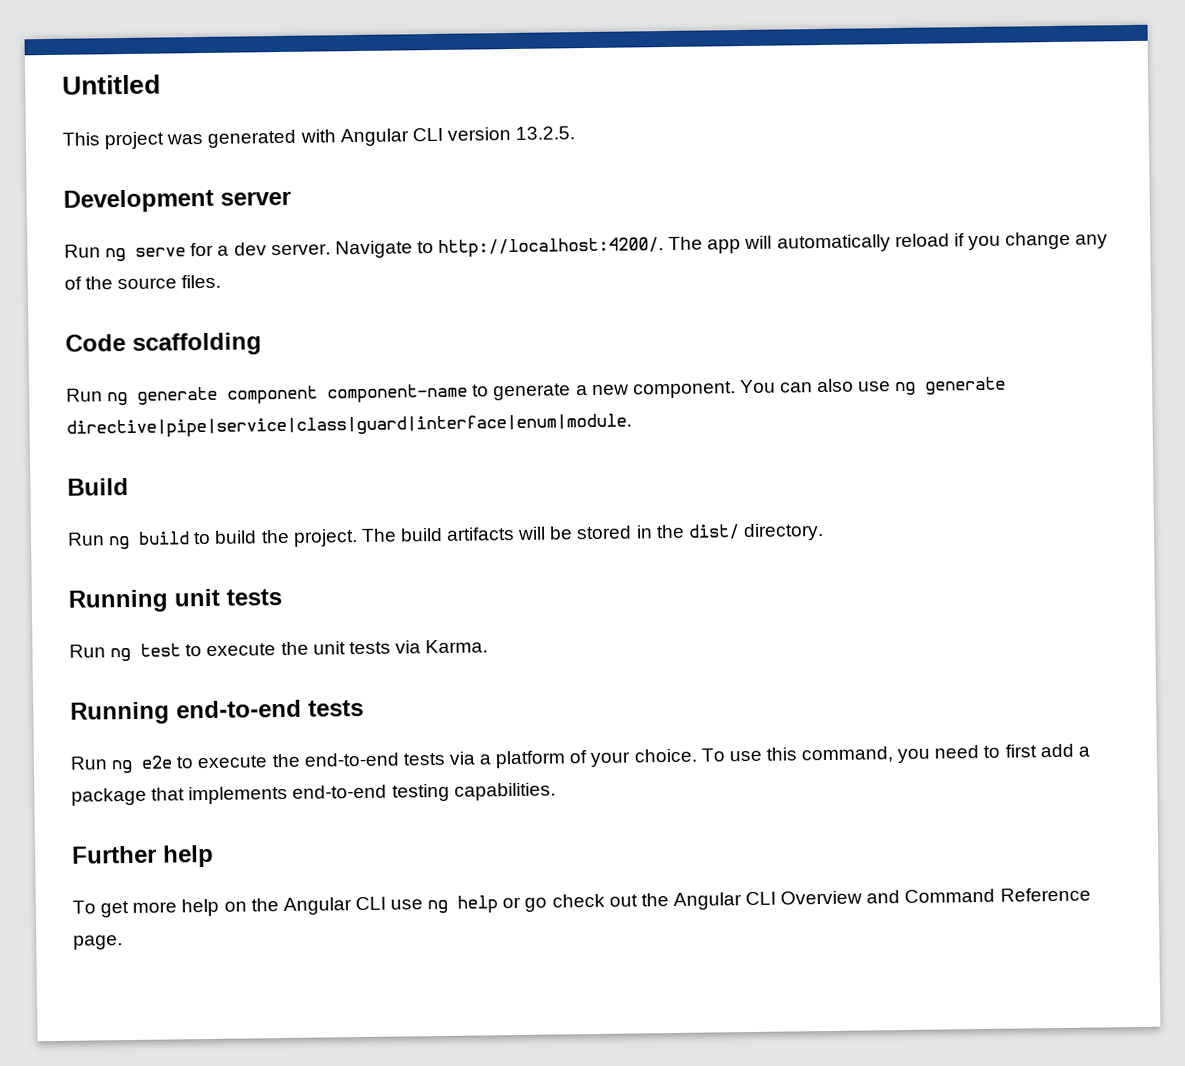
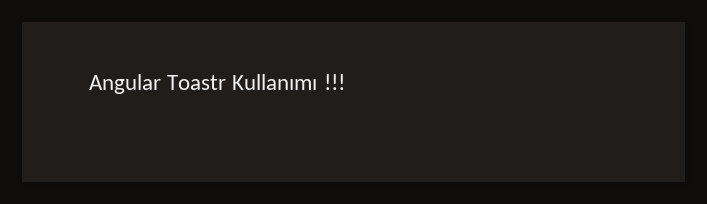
[62,74,161,95] [62,126,576,150] [63,188,291,213] [64,231,1109,262] [64,274,222,290] [65,332,262,356] [66,376,1007,406] [66,413,632,439] [67,477,129,496] [67,523,824,550] [68,588,282,613] [69,639,489,662] [70,699,364,725] [70,743,1090,774] [71,782,556,806] [72,844,214,868] [72,887,1091,918] [73,935,123,950] Untitled // This project was generated with Angular CLI version 13.2.5. // Development server // Run ng serve for a dev server. Navigate to http://localhost:4200/. The app will automatically reload if you change any of the source files. // Code scaffolding // Run ng generate component component-name to generate a new component. You can also use ng generate directive|pipe|service|class|guard|interface|enum|module. // Build // Run ng build to build the project. The build artifacts will be stored in the dist/ directory. // Running unit tests // Run ng test to execute the unit tests via Karma. // Running end-to-end tests // Run ng e2e to execute the end-to-end tests via a platform of your choice. To use this command, you need to first add a package that implements end-to-end testing capabilities. // Further help // To get more help on the Angular CLI use ng help or go check out the Angular CLI Overview and Command Reference page. -> [89,74,345,94] Angular Toastr Kullanımı !!!

